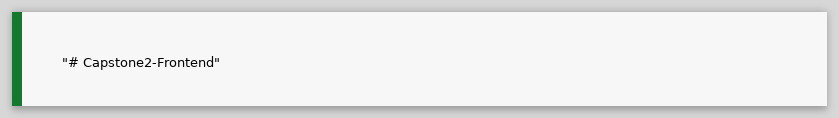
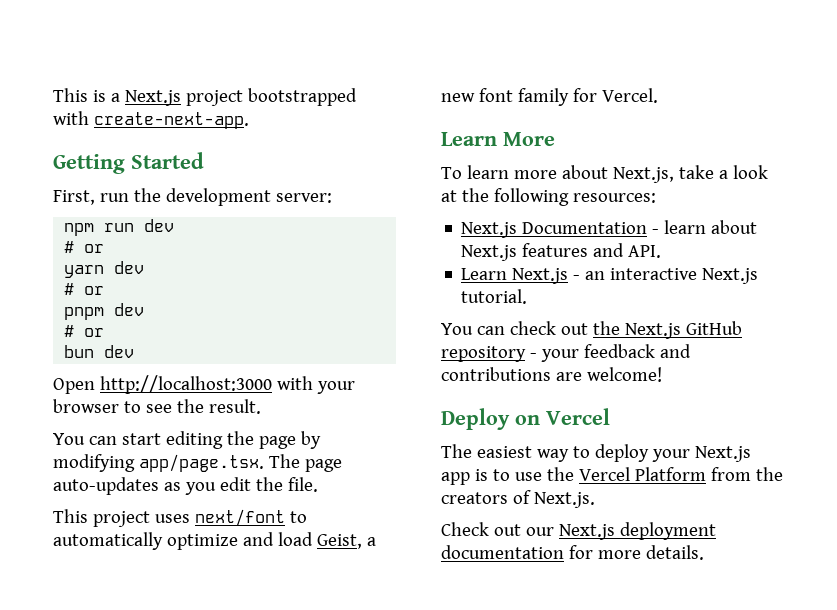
[62,56,220,70] "# Capstone2-Frontend" -> [53,88,357,106] [53,111,249,129] [53,152,204,174] [53,188,332,206] [64,219,175,236] [64,241,105,253] [64,261,145,278] [64,283,105,295] [64,303,145,320] [64,325,105,337] [64,345,135,358] [53,375,355,394] [53,399,261,414] [53,431,321,449] [53,454,342,472] [53,477,318,495] [53,509,307,527] [53,532,376,550] [441,88,658,106] [441,132,555,146] [441,165,768,183] [441,188,656,206] [461,220,758,238] [461,243,662,261] [461,268,759,284] [461,289,528,304] [441,321,742,339] [441,344,691,362] [441,367,662,382] [441,408,610,430] [441,444,751,462] [441,467,783,485] [441,490,595,508] [441,522,716,540] [441,545,704,560] This is a Next.js project bootstrapped with create-next-app. // Getting Started // First, run the development server: // npm run dev // # or // yarn dev // # or // pnpm dev // # or // bun dev // Open http://localhost:3000 with your browser to see the result. // You can start editing the page by modifying app/page.tsx. The page auto-updates as you edit the file. // This project uses next/font to automatically optimize and load Geist, a new font family for Vercel. // Learn More // To learn more about Next.js, take a look at the following resources: // Next.js Documentation - learn about Next.js features and API. // Learn Next.js - an interactive Next.js tutorial. // You can check out the Next.js GitHub repository - your feedback and contributions are welcome! // Deploy on Vercel // The easiest way to deploy your Next.js app is to use the Vercel Platform from the creators of Next.js. // Check out our Next.js deployment documentation for more details.

